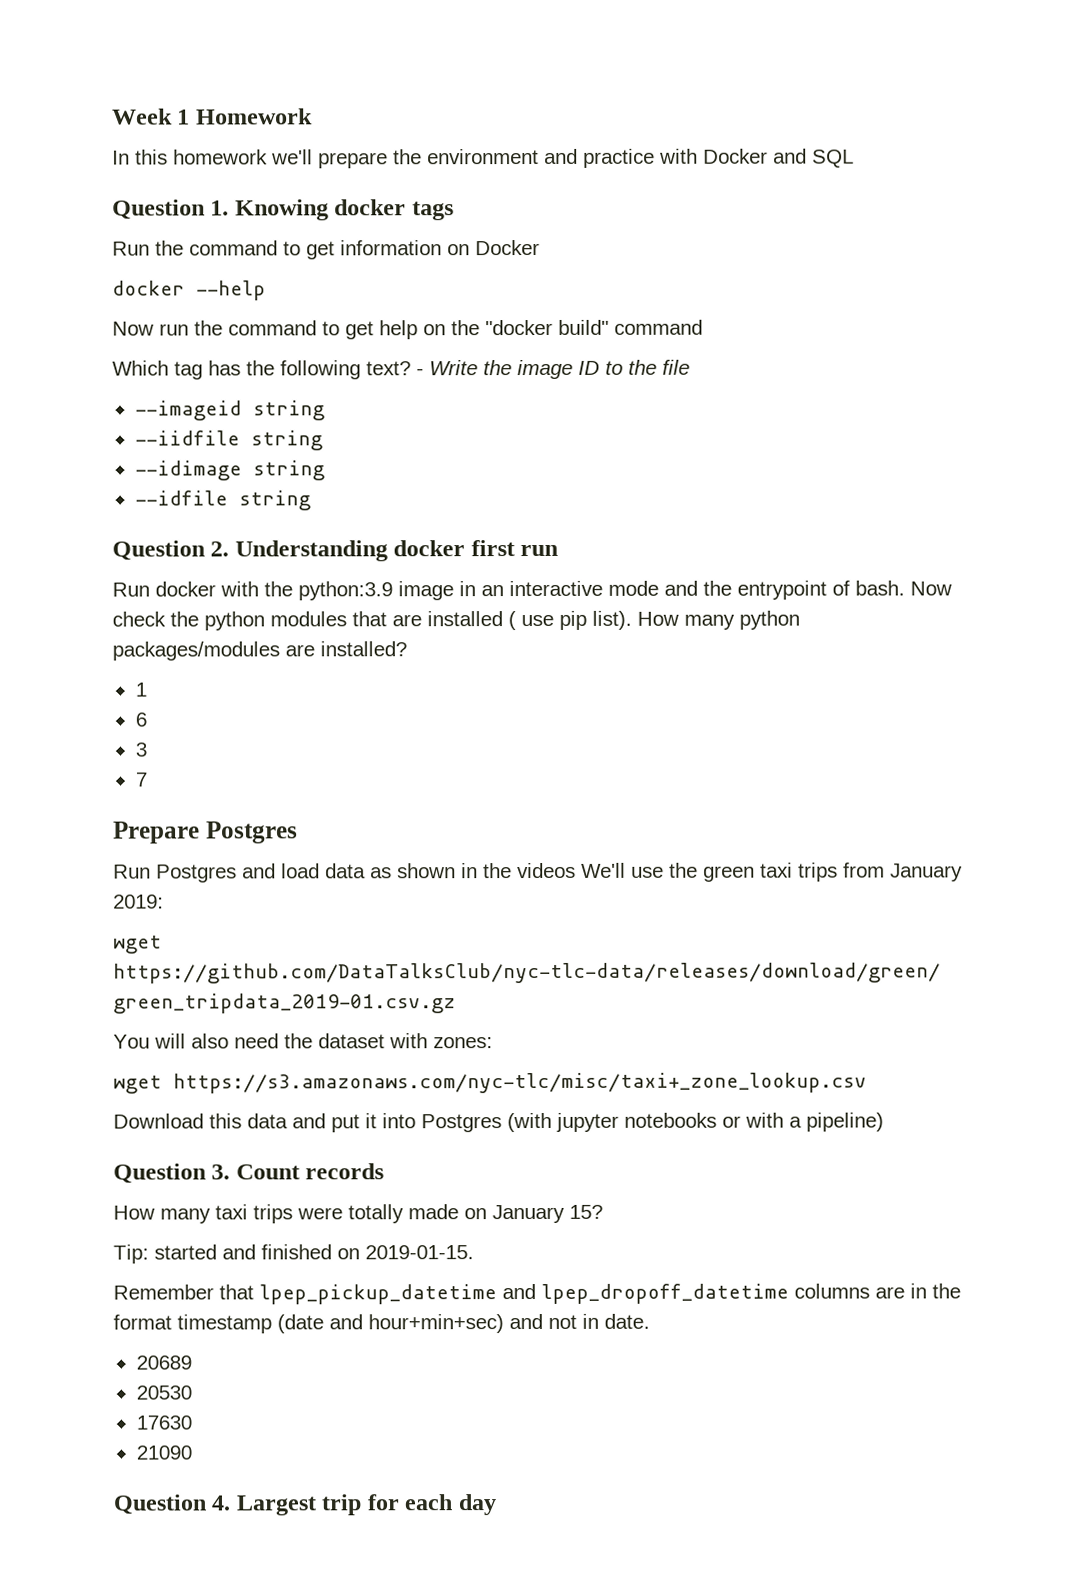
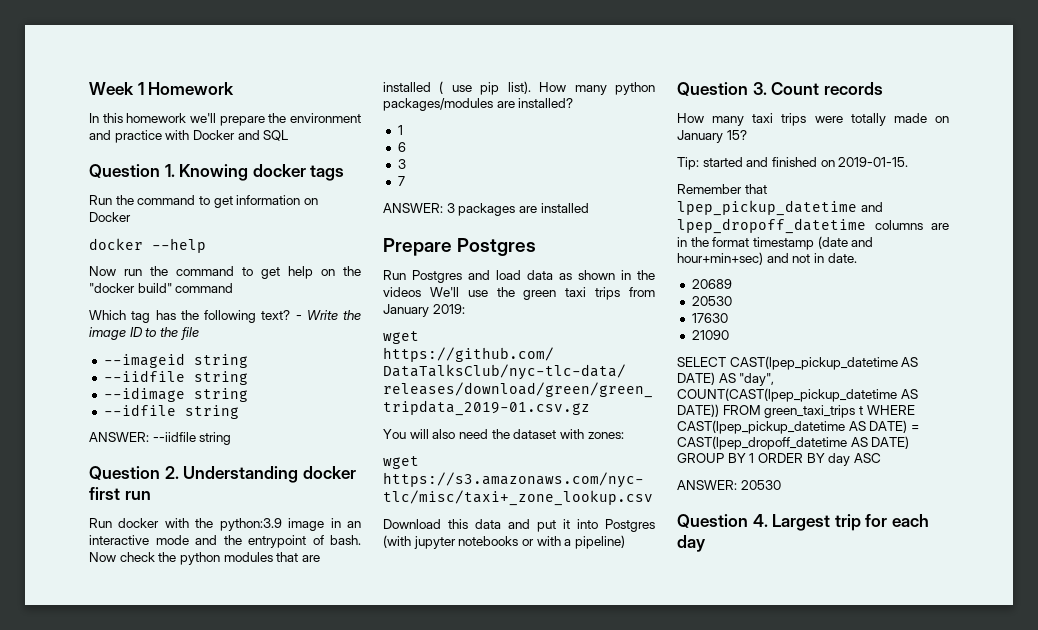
(311, 500) none -> [89,432,232,445] // ANSWER: --iidfile string
(147, 779) none -> [383,203,589,216] // ANSWER: 3 packages are installed
(192, 1452) none -> [677,356,919,370] [677,372,775,386] [677,388,918,402] [677,404,915,418] [677,420,919,434] [677,436,910,450] [677,453,881,466] [677,480,781,490] // SELECT CAST(lpep_pickup_datetime AS DATE) AS "day", COUNT(CAST(lpep_pickup_datetime AS DATE)) FROM green_taxi_trips t WHERE CAST(lpep_pickup_datetime AS DATE) = CAST(lpep_dropoff_datetime AS DATE) GROUP BY 1 ORDER BY day ASC // ANSWER: 20530

